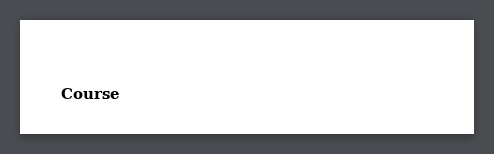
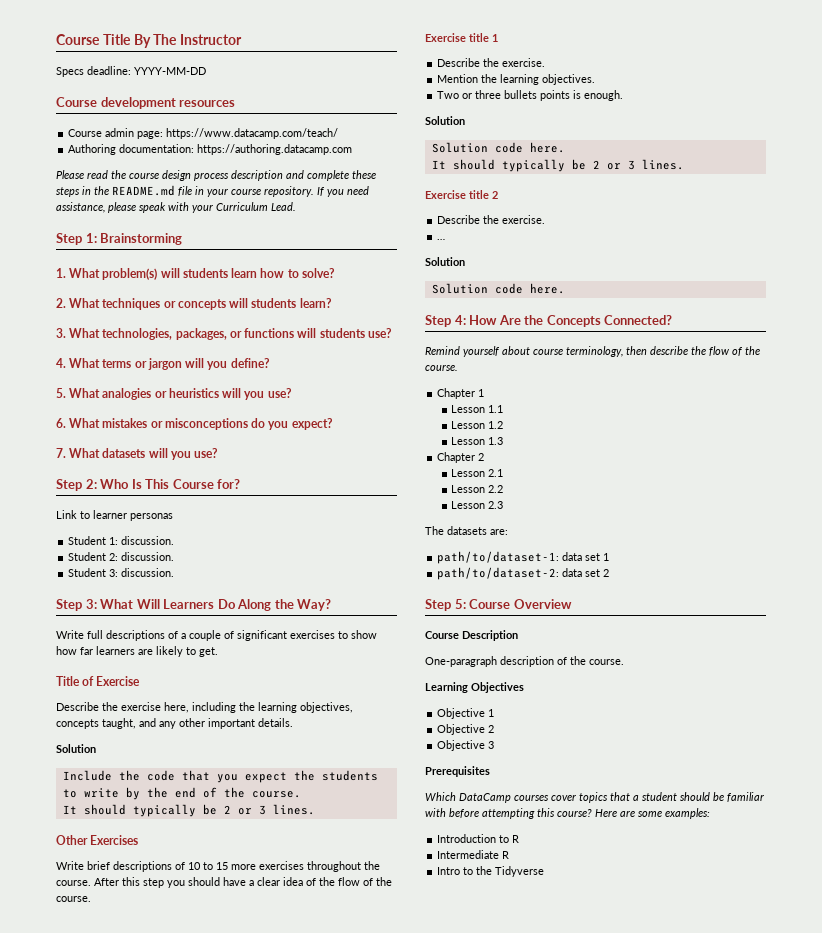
[61,88,120,99] Course -> [56,34,243,48] [56,66,206,77] [56,97,236,109] [68,128,339,139] [68,144,353,155] [56,170,376,181] [56,185,369,197] [56,202,296,213] [56,233,183,245] [56,268,335,280] [56,298,332,310] [56,328,392,340] [56,358,270,370] [56,388,292,400] [56,418,333,430] [56,448,219,460] [56,479,241,491] [56,510,173,521] [68,536,175,545] [68,552,175,561] [68,568,175,577] [56,599,332,611] [56,630,377,641] [56,646,218,657] [56,676,141,686] [56,702,353,713] [56,718,293,729] [56,744,96,753] [62,770,378,783] [62,787,301,800] [62,804,315,817] [56,835,139,845] [56,861,380,872] [56,877,392,888] [56,896,91,902] [425,33,498,42] [437,58,546,67] [437,74,596,85] [437,90,624,101] [425,116,465,125] [431,142,565,153] [431,159,684,172] [425,190,498,199] [437,215,546,224] [437,239,446,240] [425,257,465,266] [431,283,565,294] [425,315,673,327] [425,346,760,357] [425,364,458,371] [437,388,485,399] [451,405,504,413] [451,421,504,429] [451,437,504,445] [437,452,485,463] [451,469,504,477] [451,485,504,493] [451,501,504,509] [425,526,508,535] [437,551,610,564] [437,567,610,580] [425,599,572,611] [425,630,518,641] [425,656,624,667] [425,682,524,693] [437,708,495,719] [437,724,495,735] [437,740,495,751] [425,766,490,777] [425,792,764,803] [425,808,710,819] [437,834,520,843] [437,850,510,859] [437,866,545,877] Course Title By The Instructor // Specs deadline: YYYY-MM-DD // Course development resources // Course admin page: https://www.datacamp.com/teach/ // Authoring documentation: https://authoring.datacamp.com // Please read the course design process description and complete these steps in the README.md file in your course repository. If you need assistance, please speak with your Curriculum Lead. // Step 1: Brainstorming // 1. What problem(s) will students learn how to solve? // 2. What techniques or concepts will students learn? // 3. What technologies, packages, or functions will students use? // 4. What terms or jargon will you define? // 5. What analogies or heuristics will you use? // 6. What mistakes or misconceptions do you expect? // 7. What datasets will you use? // Step 2: Who Is This Course for? // Link to learner personas // Student 1: discussion. // Student 2: discussion. // Student 3: discussion. // Step 3: What Will Learners Do Along the Way? // Write full descriptions of a couple of significant exercises to show how far learners are likely to get. // Title of Exercise // Describe the exercise here, including the learning objectives, concepts taught, and any other important details. // Solution // Include the code that you expect the students to write by the end of the course. // It should typically be 2 or 3 lines. // Other Exercises // Write brief descriptions of 10 to 15 more exercises throughout the course. After this step you should have a clear idea of the flow of the course. // Exercise title 1 // Describe the exercise. // Mention the learning objectives. // Two or three bullets points is enough. // Solution // Solution code here. // It should typically be 2 or 3 lines. // Exercise title 2 // Describe the exercise. // … // Solution // Solution code here. // Step 4: How Are the Concepts Connected? // Remind yourself about course terminology, then describe the flow of the course. // Chapter 1 // Lesson 1.1 // Lesson 1.2 // Lesson 1.3 // Chapter 2 // Lesson 2.1 // Lesson 2.2 // Lesson 2.3 // The datasets are: // path/to/dataset-1: data set 1 // path/to/dataset-2: data set 2 // Step 5: Course Overview // Course Description // One-paragraph description of the course. // Learning Objectives // Objective 1 // Objective 2 // Objective 3 // Prerequisites // Which DataCamp courses cover topics that a student should be familiar with before attempting this course? Here are some examples: // Introduction to R // Intermediate R // Intro to the Tidyverse

